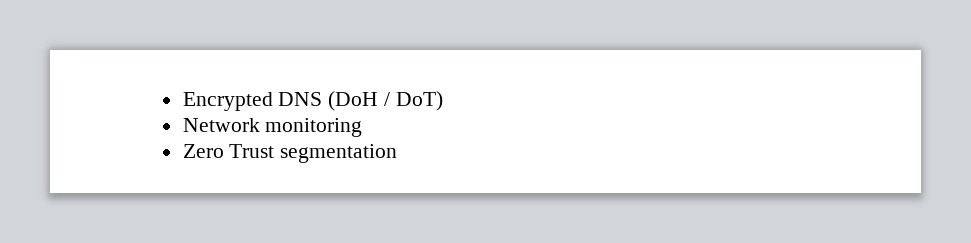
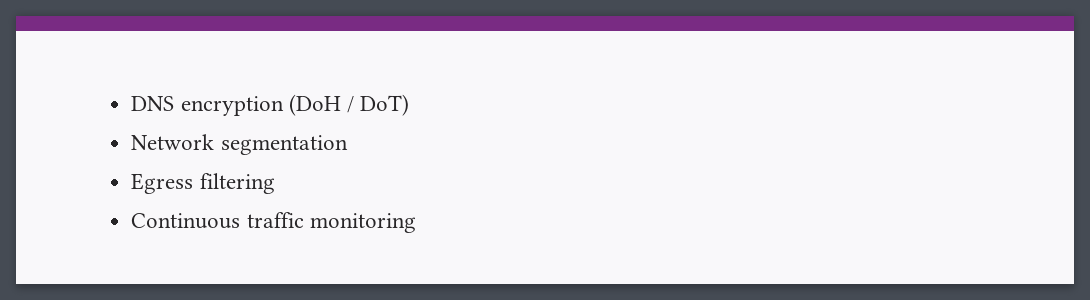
[182,92,323,111] Encrypted DNS -> [131,96,284,116] DNS encryption
[265,118,363,137] [182,144,398,163] monitoring // Zero Trust segmentation -> [220,135,348,155] [131,173,275,194] [131,212,416,233] segmentation // Egress filtering // Continuous traffic monitoring

